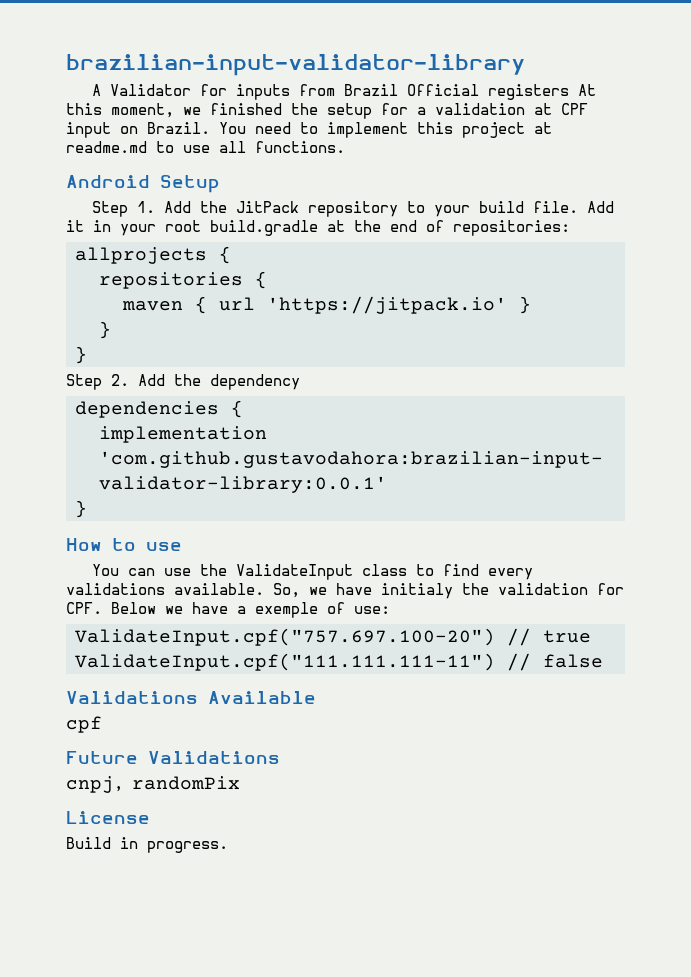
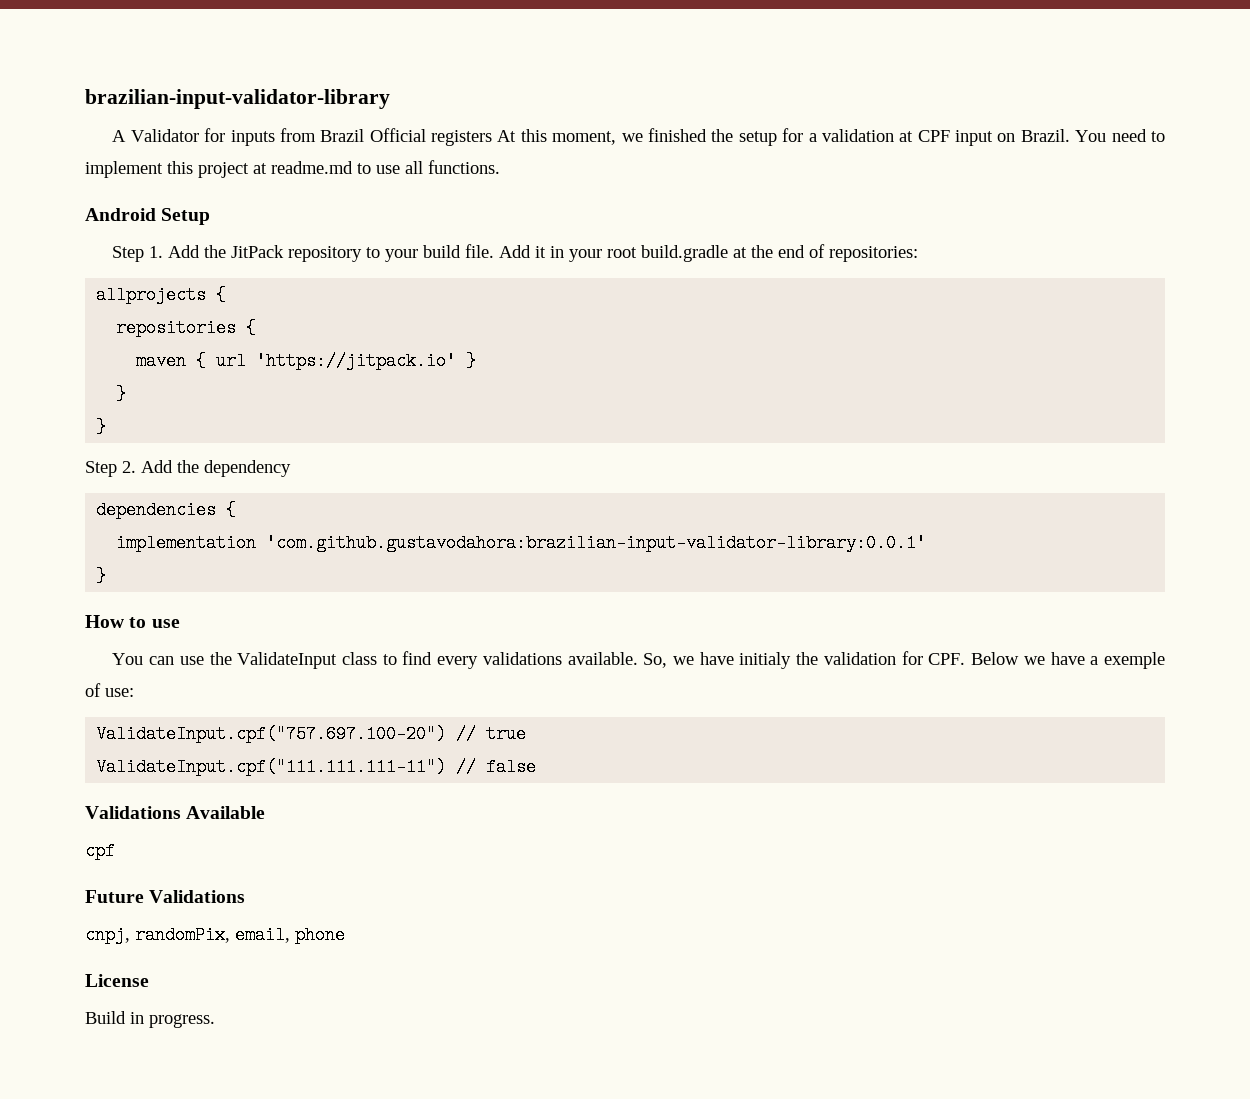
[132,776,240,790] randomPix -> [135,926,345,944] randomPix, email, phone

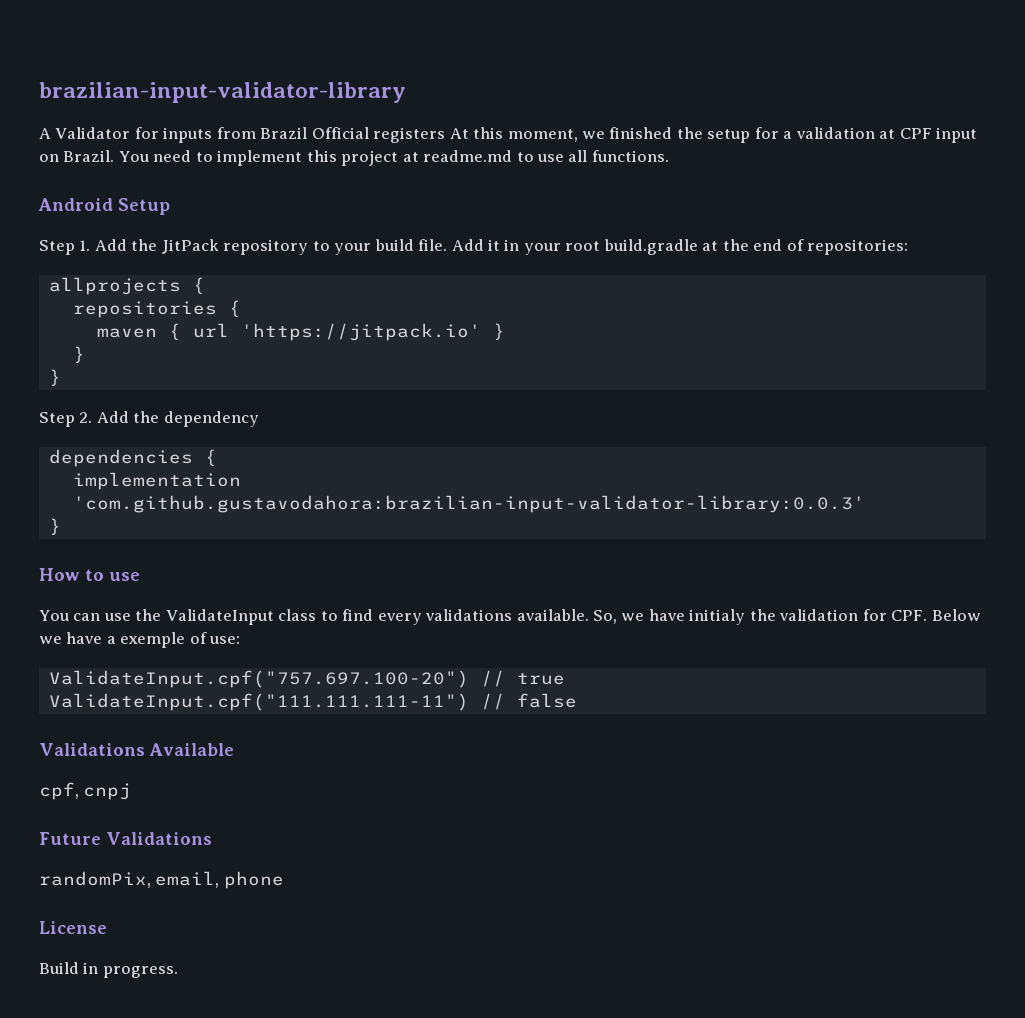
[266,534,927,552] 'com.github.gustavodahora:brazilian-input-validator-library:0.0.1' -> [72,495,865,513] 'com.github.gustavodahora:brazilian-input-validator-library:0.0.3'
[85,842,115,860] cpf -> [39,782,132,800] cpf, cnpj
[85,926,130,944] cnpj, -> (212, 838) none

